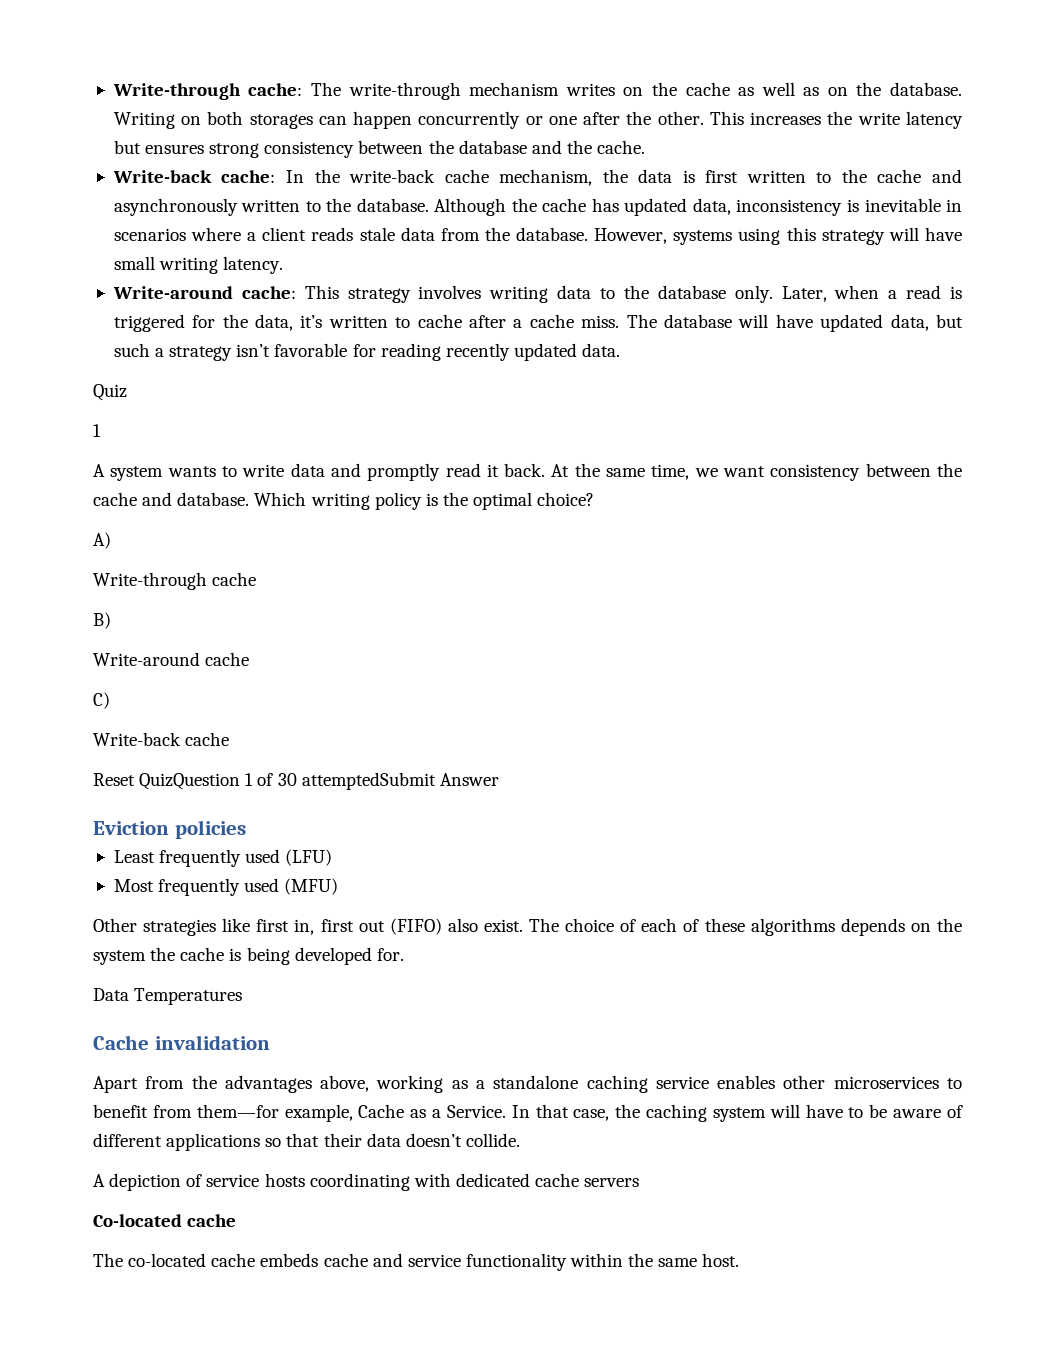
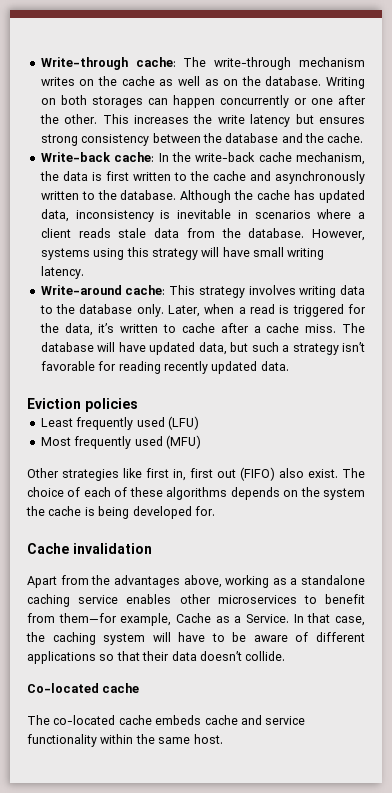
[93,384,127,401] [93,424,101,437] [93,463,962,481] [93,492,595,510] [93,532,111,549] [93,572,257,590] [93,612,111,629] [93,652,250,666] [93,692,110,709] [93,732,230,746] [93,772,499,790] // Quiz // 1 // A system wants to write data and promptly read it back. At the same time, we want consistency between the cache and database. Which writing policy is the optimal choice? // A) // Write-through cache // B) // Write-around cache // C) // Write-back cache // Reset QuizQuestion 1 of 30 attemptedSubmit Answer -> (289, 366) none
[93,988,243,1005] // Data Temperatures -> (215, 511) none
[93,1173,640,1191] // A depiction of service hosts coordinating with dedicated cache servers -> (286, 656) none

